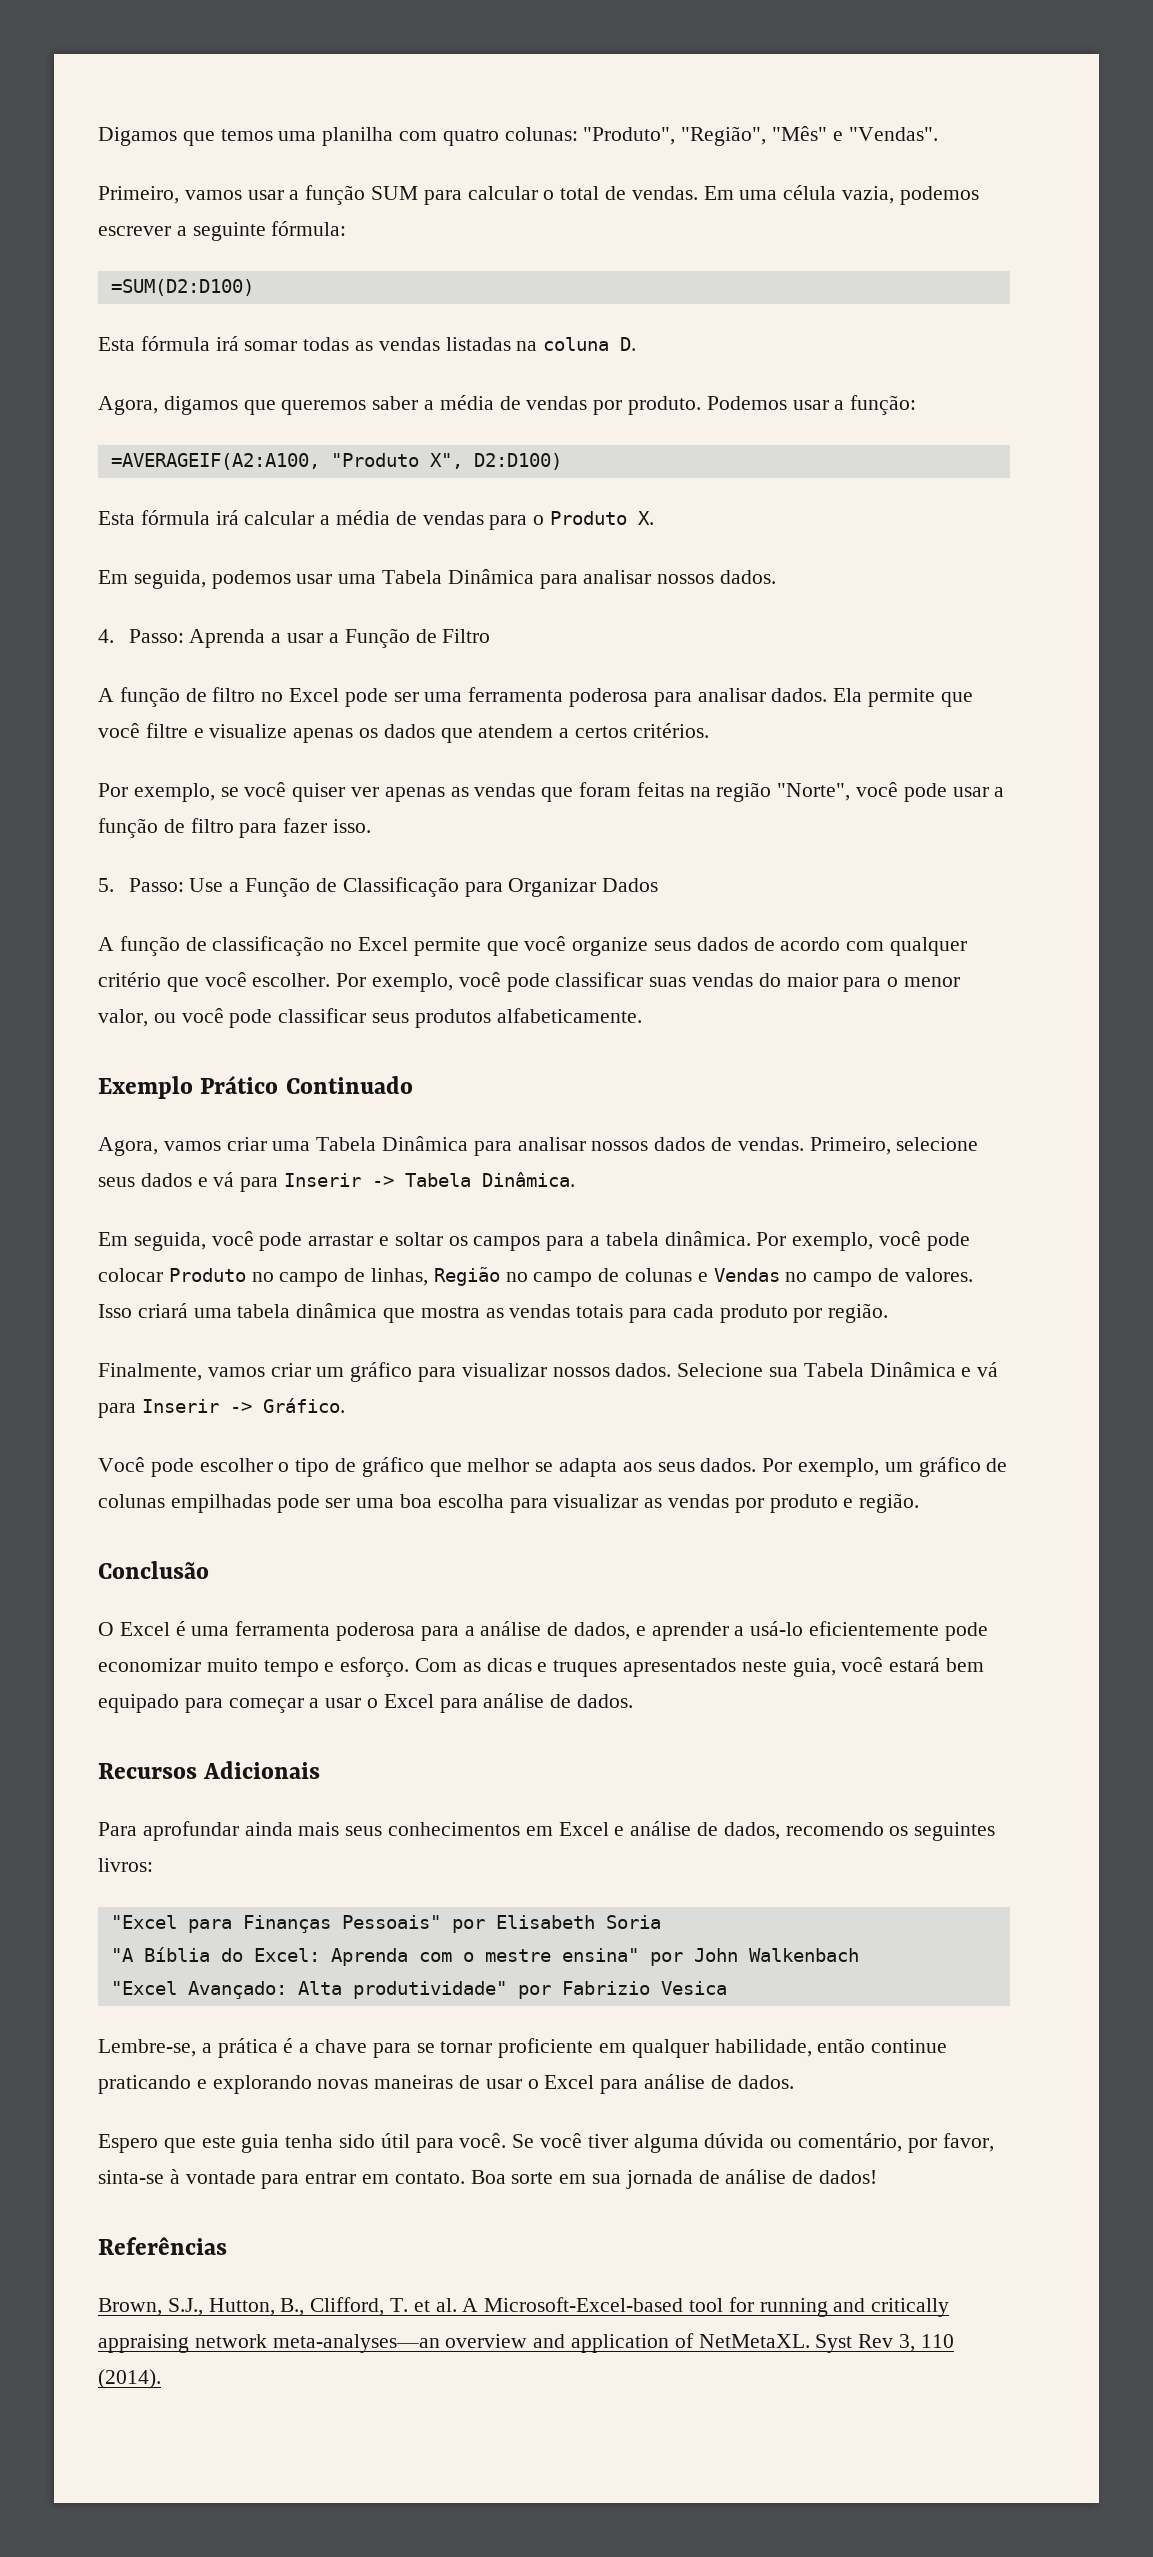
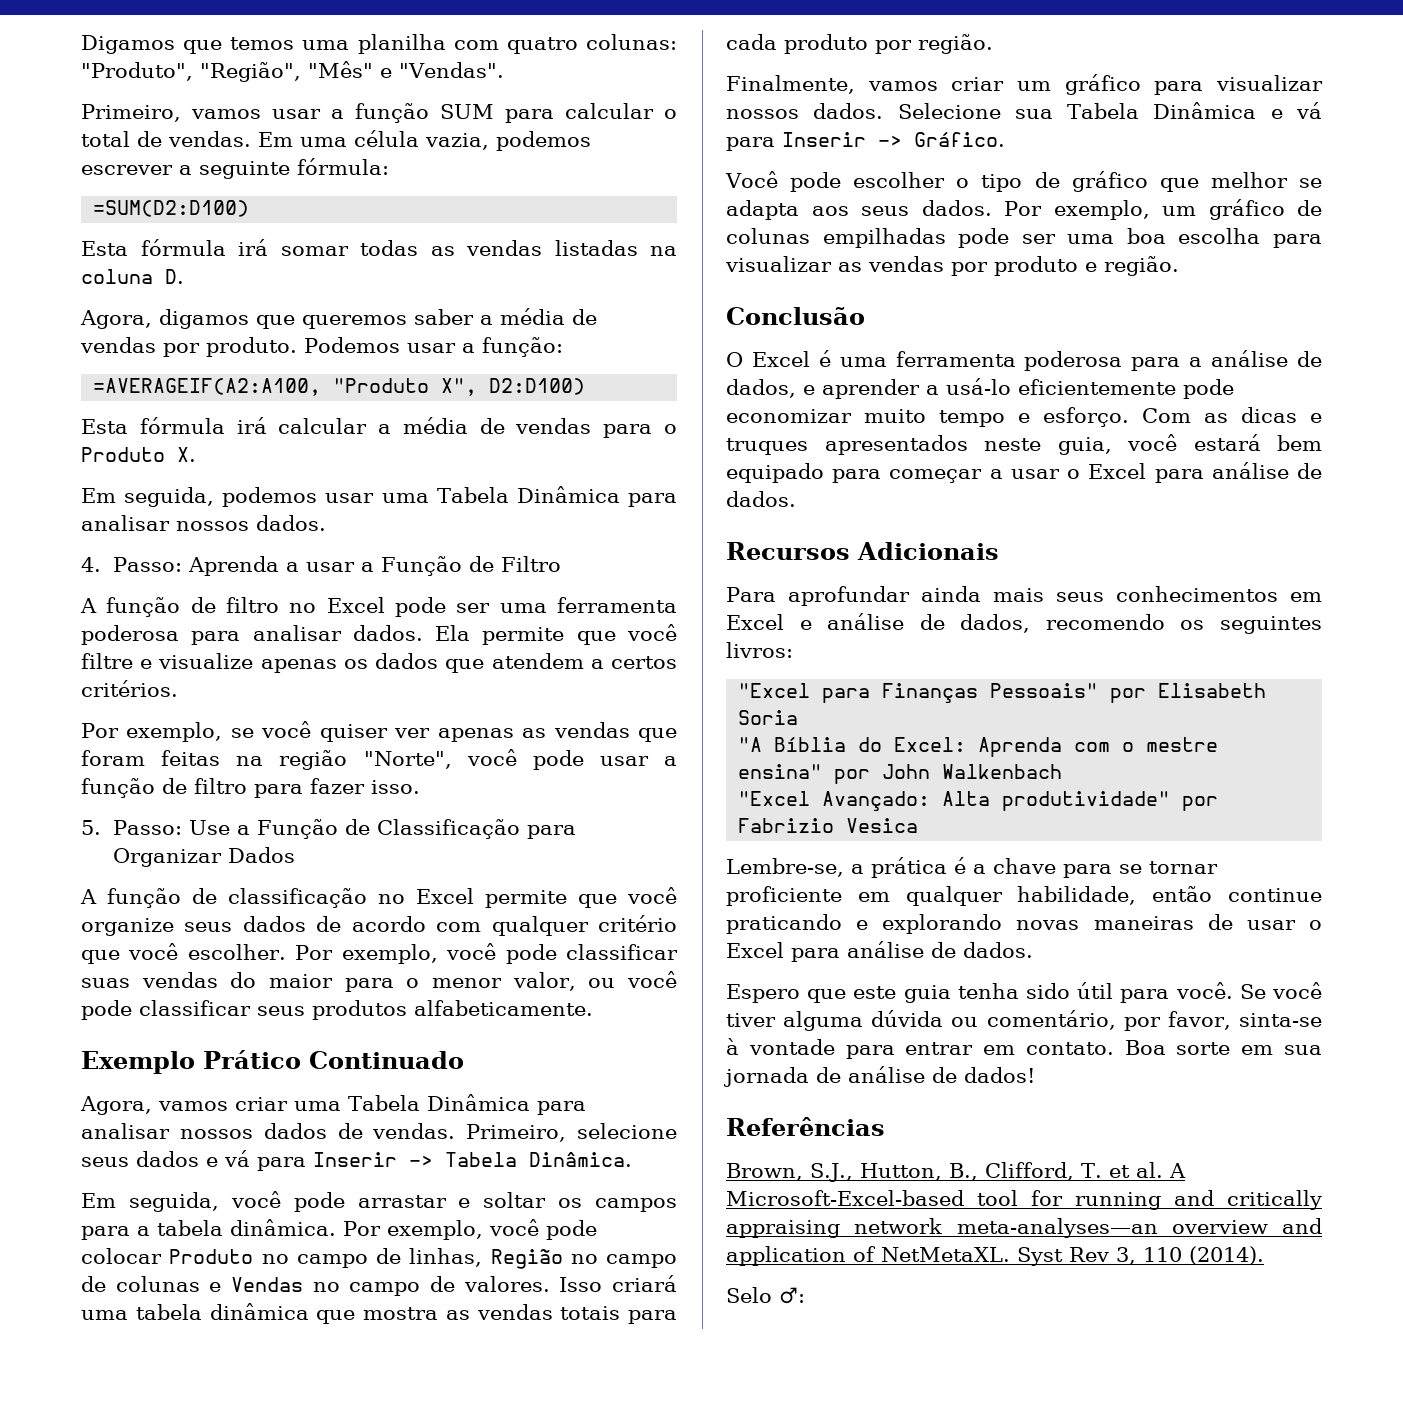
(161, 2379) none -> [726,1287,805,1304] // Selo ♂:

